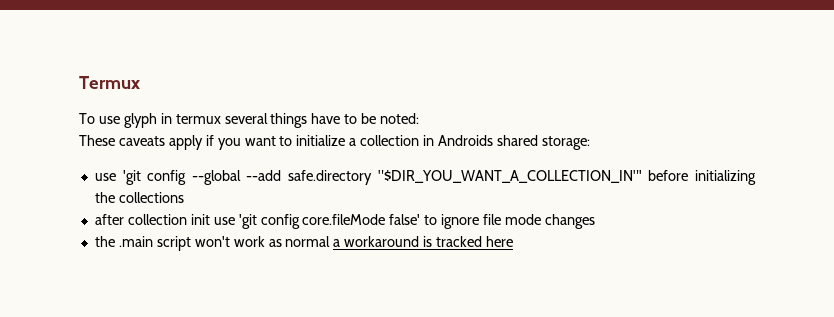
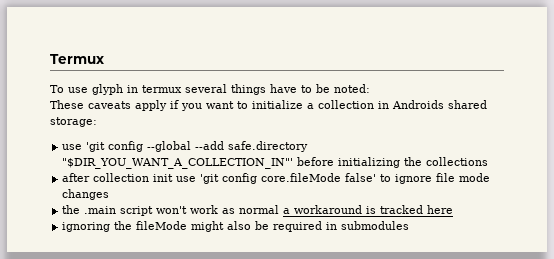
(514, 241) none -> [62,221,410,232] // ignoring the fileMode might also be required in submodules

